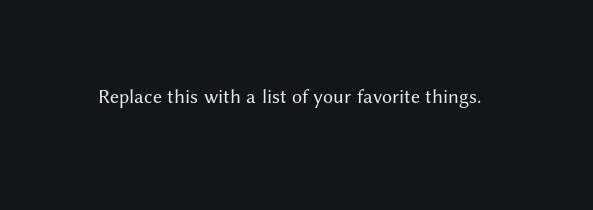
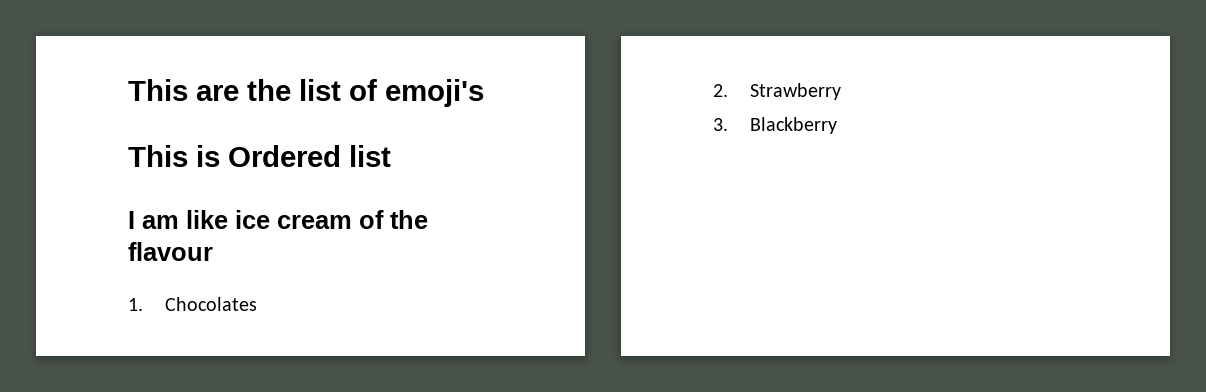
[98,89,482,108] Replace this with a list of your favorite things. -> [128,79,484,107] [128,145,391,167] [128,210,428,229] [128,242,213,261] [128,297,258,311] [713,83,842,100] [713,117,838,134] This are the list of emoji's // This is Ordered list // I am like ice cream of the flavour // 1. Chocolates // 2. Strawberry // 3. Blackberry

